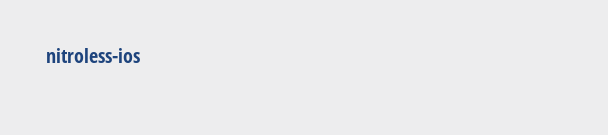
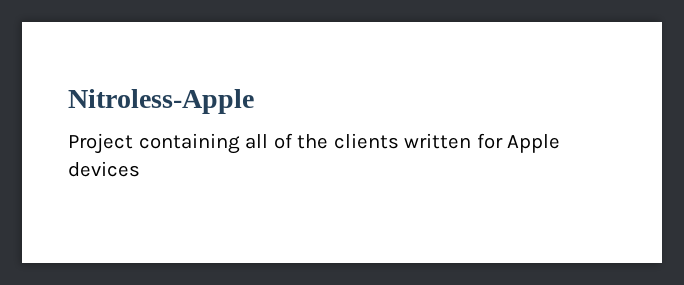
[46,48,140,63] nitroless-ios -> [68,89,254,114] [68,133,561,154] [68,161,140,177] Nitroless-Apple // Project containing all of the clients written for Apple devices

